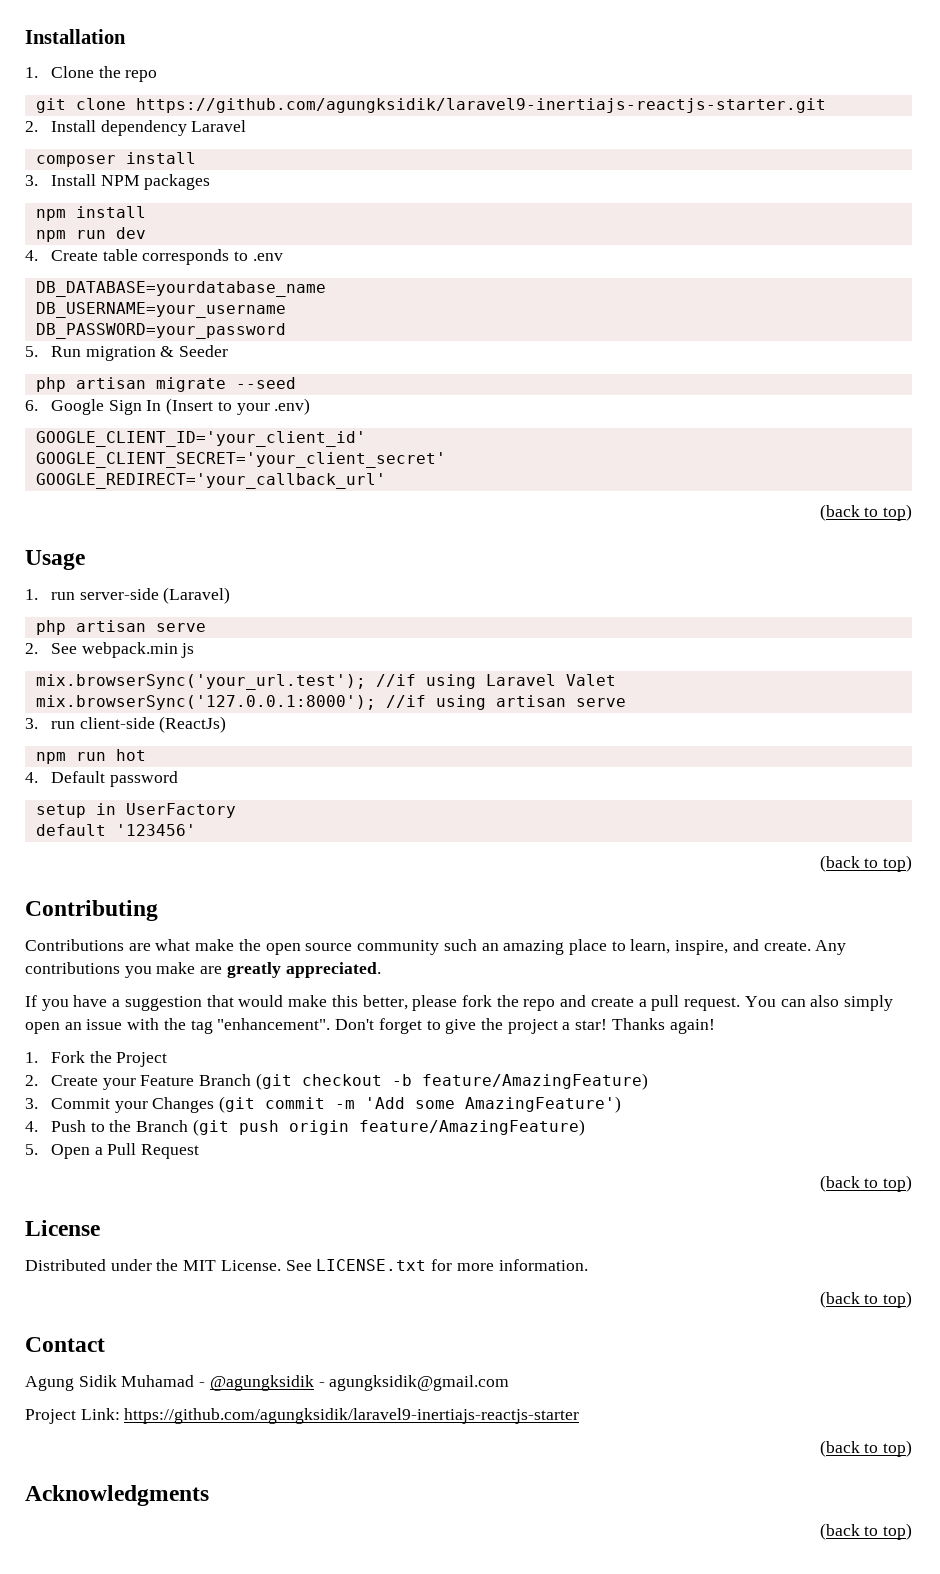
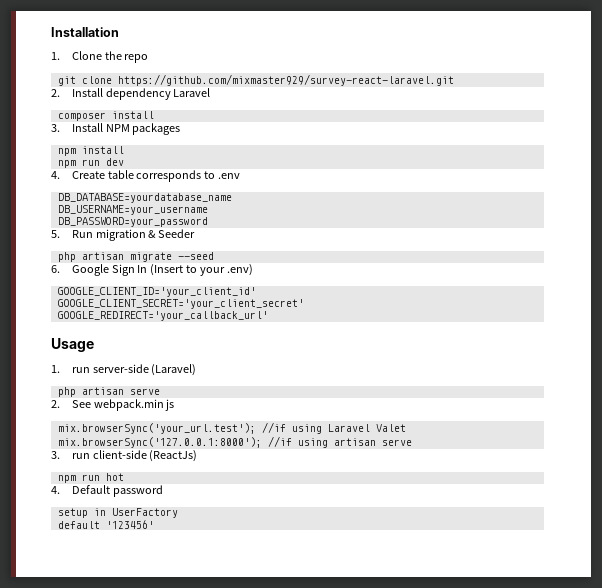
[135,98,826,113] https://github.com/agungksidik/laravel9-inertiajs-reactjs-starter.git -> [117,74,454,86] https://github.com/mixmaster929/survey-react-laravel.git
[819,504,912,521] // (back to top) -> (268, 316) none
[819,855,912,872] [25,900,158,921] [25,939,847,955] [25,962,381,978] [25,995,893,1011] [25,1018,715,1034] [25,1051,168,1067] [25,1073,648,1090] [25,1096,622,1113] [25,1119,585,1136] [25,1143,200,1159] [819,1175,912,1192] [25,1220,100,1236] [25,1259,588,1271] [819,1291,912,1308] [25,1337,105,1352] [25,1375,510,1391] [25,1408,580,1424] [819,1440,912,1457] [25,1485,209,1506] [819,1523,912,1540] // (back to top) // Contributing // Contributions are what make the open source community such an amazing place to learn, inspire, and create. Any contributions you make are greatly appreciated. // If you have a suggestion that would make this better, please fork the repo and create a pull request. You can also simply open an issue with the tag "enhancement". Don't forget to give the project a star! Thanks again! // 1. Fork the Project // 2. Create your Feature Branch (git checkout -b feature/AmazingFeature) // 3. Commit your Changes (git commit -m 'Add some AmazingFeature') // 4. Push to the Branch (git push origin feature/AmazingFeature) // 5. Open a Pull Request // (back to top) // License // Distributed under the MIT License. See LICENSE.txt for more information. // (back to top) // Contact // Agung Sidik Muhamad - @agungksidik - agungksidik@gmail.com // Project Link: https://github.com/agungksidik/laravel9-inertiajs-reactjs-starter // (back to top) // Acknowledgments // (back to top) -> (154, 524) none

